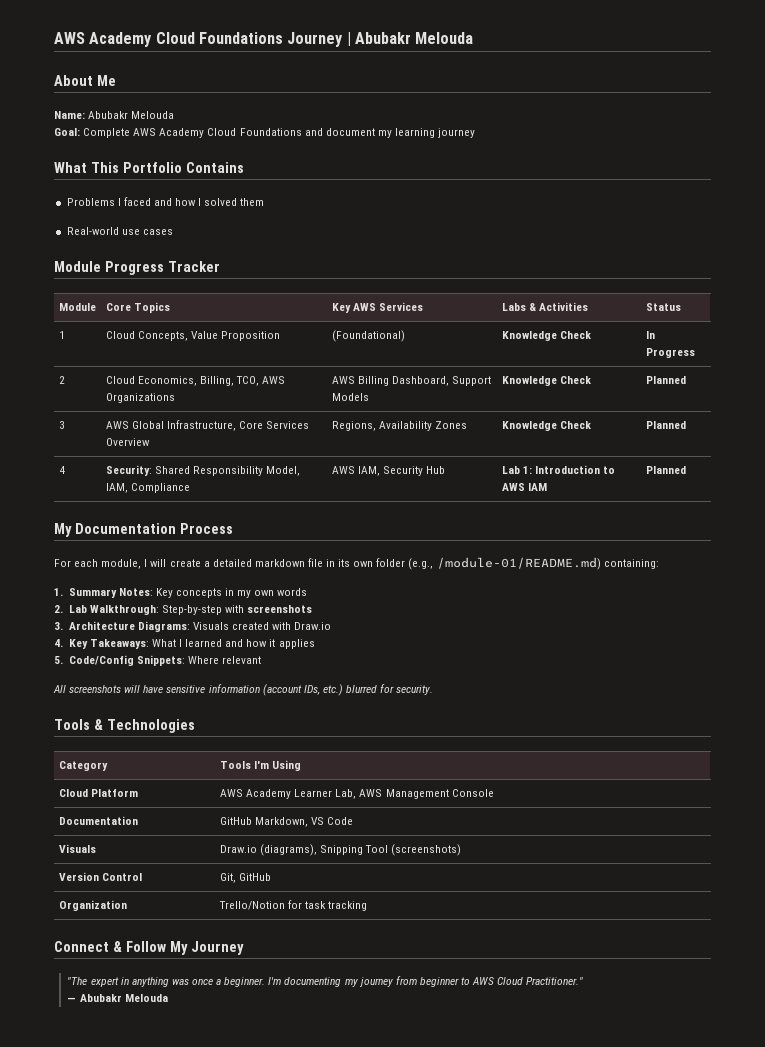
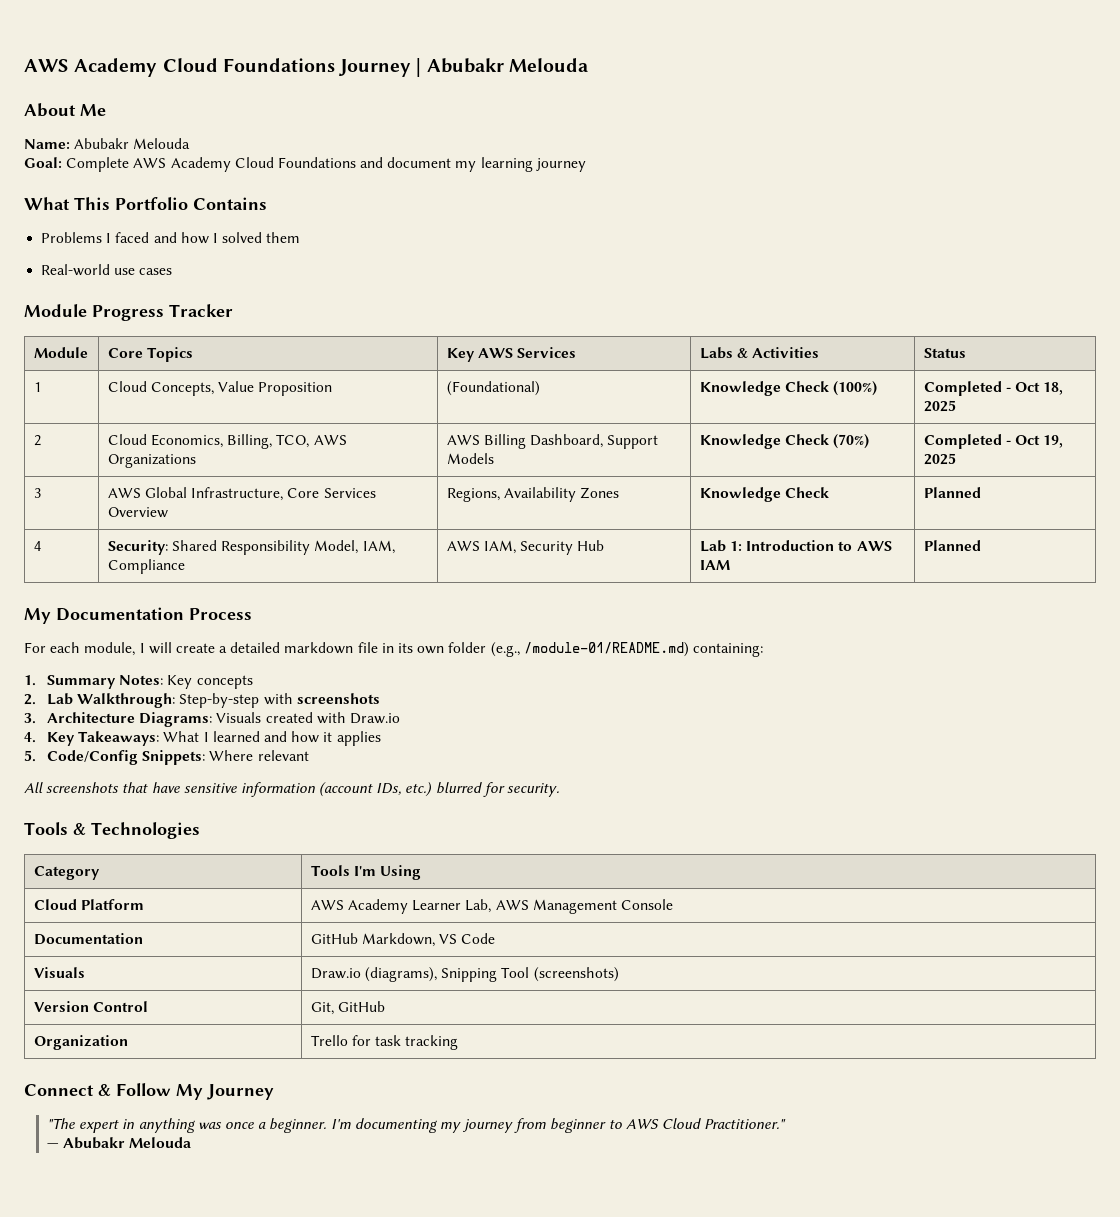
[645,331,655,339] [645,348,695,358] | In Progress -> [833,381,878,396] [923,381,1064,396] [923,400,956,412] (100%) | Completed - Oct 18, 2025
[645,376,686,384] | Planned -> [833,434,870,449] [923,434,1064,449] [923,453,956,465] (70%) | Completed - Oct 19, 2025
[225,588,308,598] in my own words -> (253, 682) none
[124,685,141,693] will -> [122,782,149,793] that
[218,901,285,910] Trello/Notion -> [310,1035,348,1046] Trello

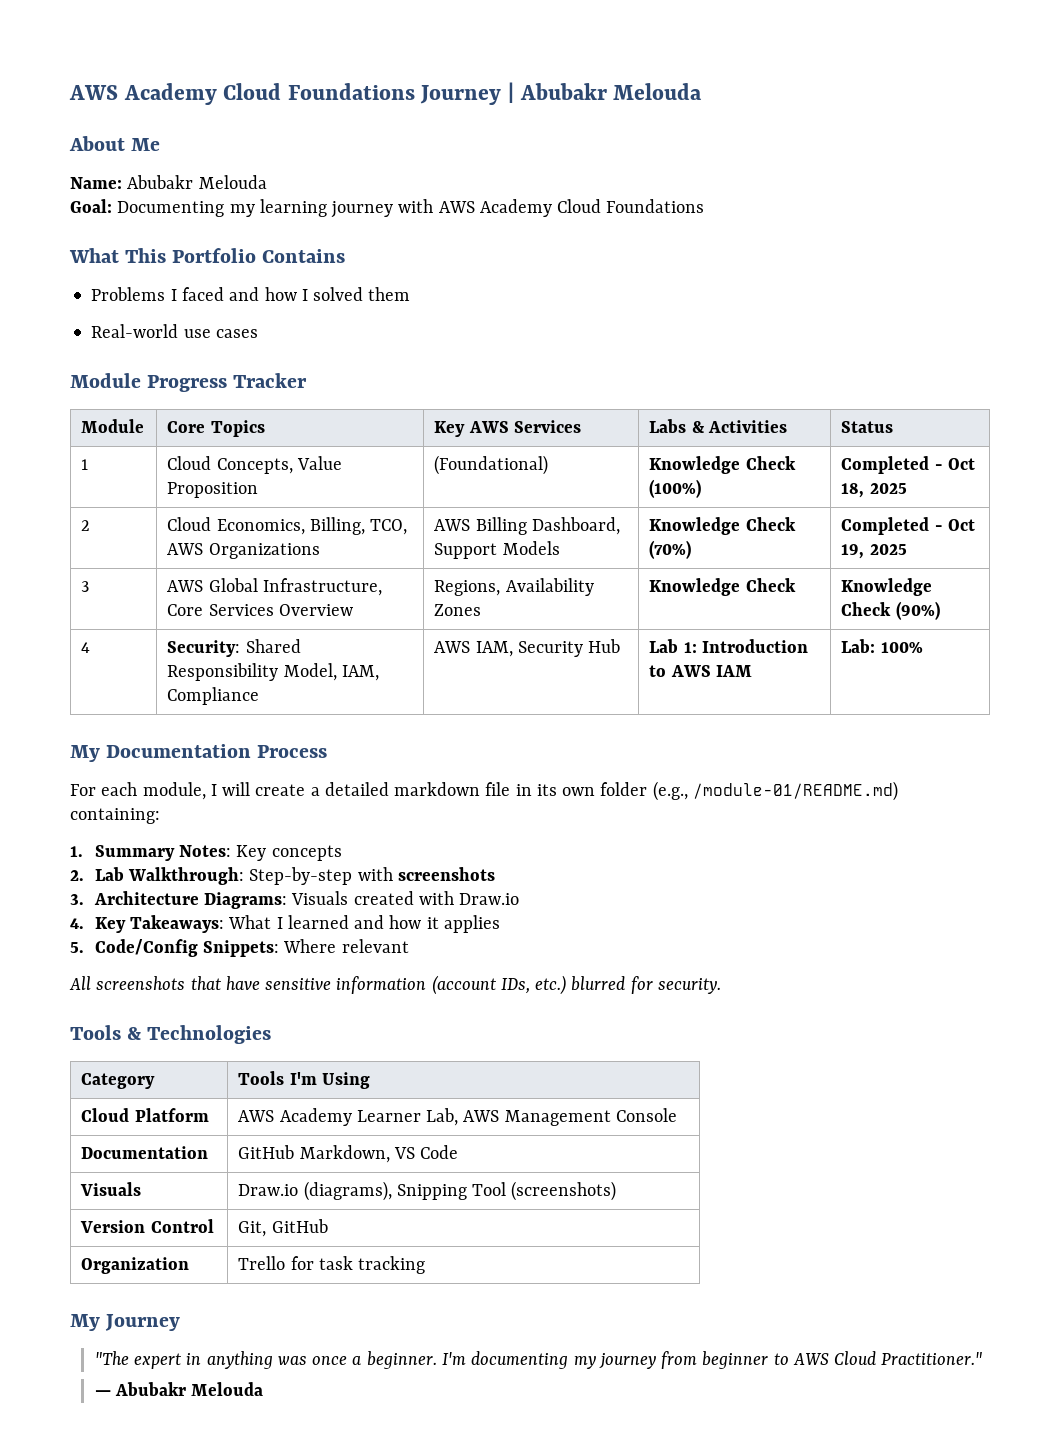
[66,157,586,172] Complete AWS Academy Cloud Foundations and document my learning journey -> [117,199,705,218] Documenting my learning journey with AWS Academy Cloud Foundations
[923,487,981,498] Planned -> [841,578,933,596] [841,601,940,620] Knowledge Check (90%)
[923,540,981,551] Planned -> [841,639,923,653] Lab: 100%
[24,1083,171,1096] Connect & Follow -> (426, 1265) none

